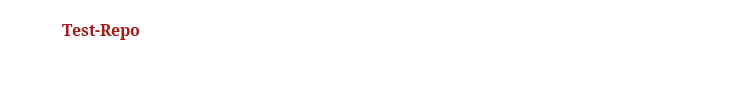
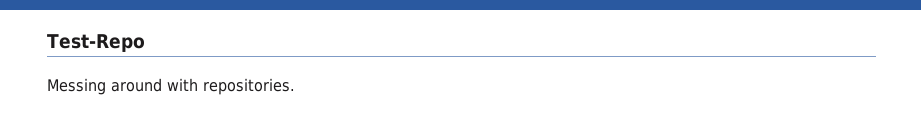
(140, 32) none -> [47,78,295,95] // Messing around with repositories.

